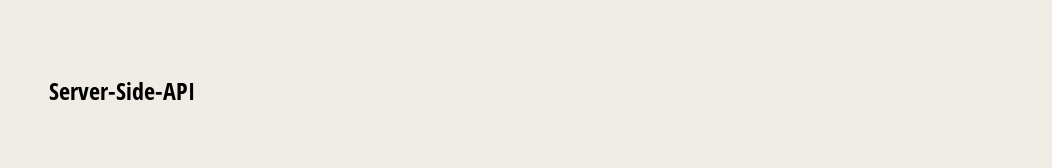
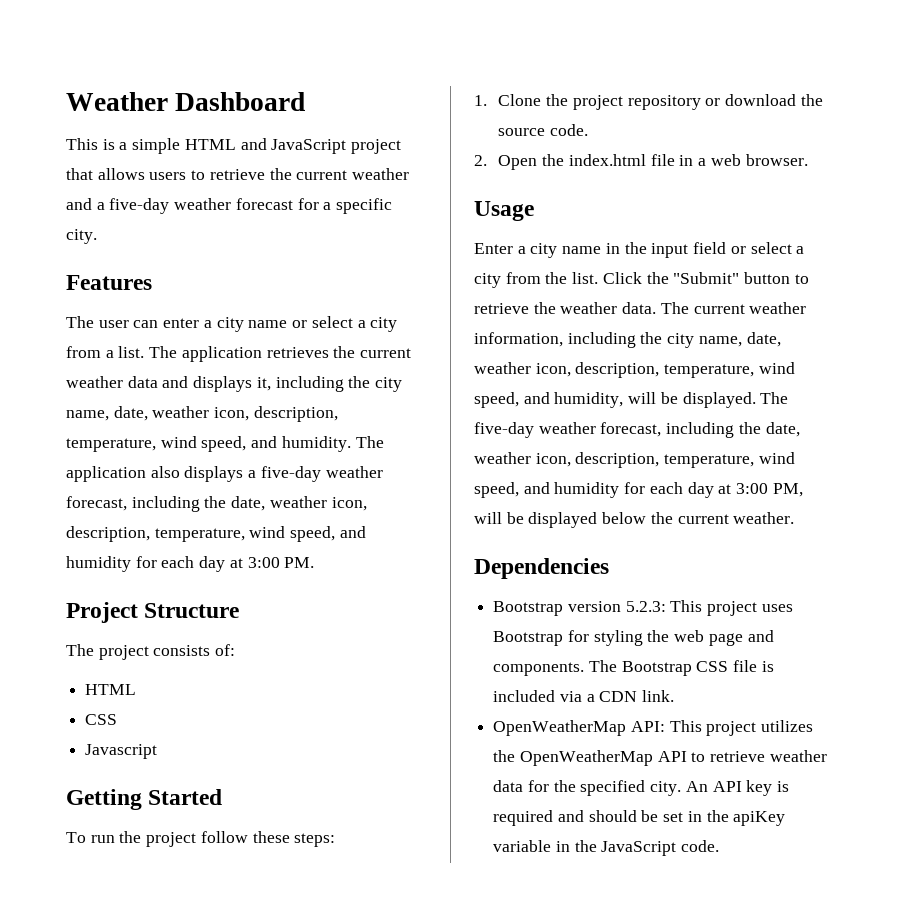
[49,82,195,100] Server-Side-API -> [66,92,306,111] [66,138,402,154] [66,168,410,180] [66,198,393,214] [66,229,97,244] [66,275,152,290] [66,316,398,332] [66,346,412,362] [66,376,403,392] [66,406,338,422] [66,436,384,452] [66,466,383,482] [66,496,367,512] [66,526,366,542] [66,556,315,572] [66,602,240,623] [66,644,236,660] [85,684,137,695] [85,714,118,725] [85,744,158,759] [66,789,223,810] [66,831,336,847] [474,94,823,110] [498,124,589,136] [474,154,808,170] [474,201,534,221] [474,242,805,258] [474,272,809,288] [474,302,807,314] [474,332,781,348] [474,362,795,378] [474,392,789,408] [474,422,800,438] [474,452,795,468] [474,482,803,498] [474,512,795,528] [474,558,609,579] [493,600,793,616] [493,630,774,646] [493,660,774,676] [493,690,675,702] [493,720,814,736] [493,750,827,766] [493,780,790,796] [493,810,786,826] [493,840,720,856] Weather Dashboard // This is a simple HTML and JavaScript project that allows users to retrieve the current weather and a five-day weather forecast for a specific city. // Features // The user can enter a city name or select a city from a list. The application retrieves the current weather data and displays it, including the city name, date, weather icon, description, temperature, wind speed, and humidity. The application also displays a five-day weather forecast, including the date, weather icon, description, temperature, wind speed, and humidity for each day at 3:00 PM. // Project Structure // The project consists of: // HTML // CSS // Javascript // Getting Started // To run the project follow these steps: // 1. Clone the project repository or download the source code. // 2. Open the index.html file in a web browser. // Usage // Enter a city name in the input field or select a city from the list. Click the "Submit" button to retrieve the weather data. The current weather information, including the city name, date, weather icon, description, temperature, wind speed, and humidity, will be displayed. The five-day weather forecast, including the date, weather icon, description, temperature, wind speed, and humidity for each day at 3:00 PM, will be displayed below the current weather. // Dependencies // Bootstrap version 5.2.3: This project uses Bootstrap for styling the web page and components. The Bootstrap CSS file is included via a CDN link. // OpenWeatherMap API: This project utilizes the OpenWeatherMap API to retrieve weather data for the specified city. An API key is required and should be set in the apiKey variable in the JavaScript code.

